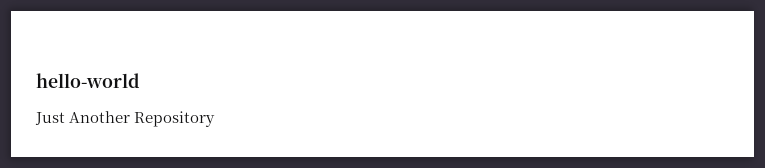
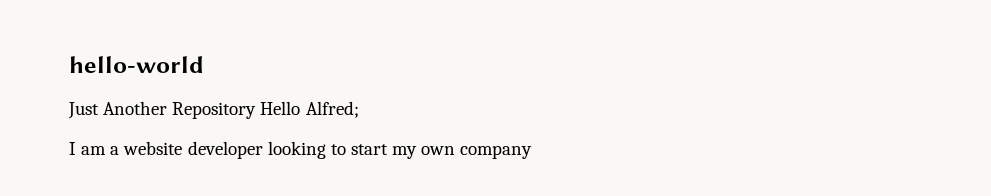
(216, 119) none -> [260,101,359,118] [69,141,533,159] Hello Alfred; // I am a website developer looking to start my own company

